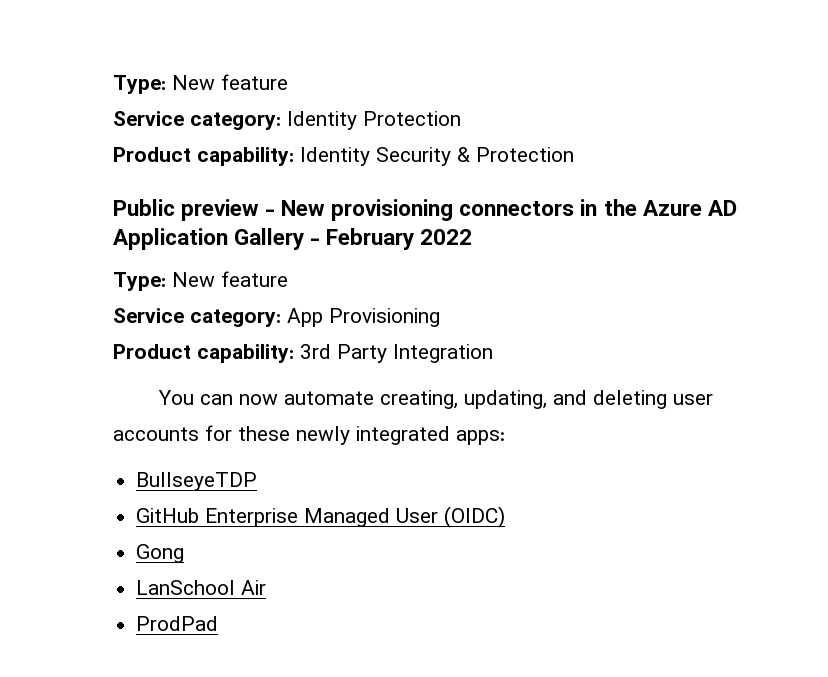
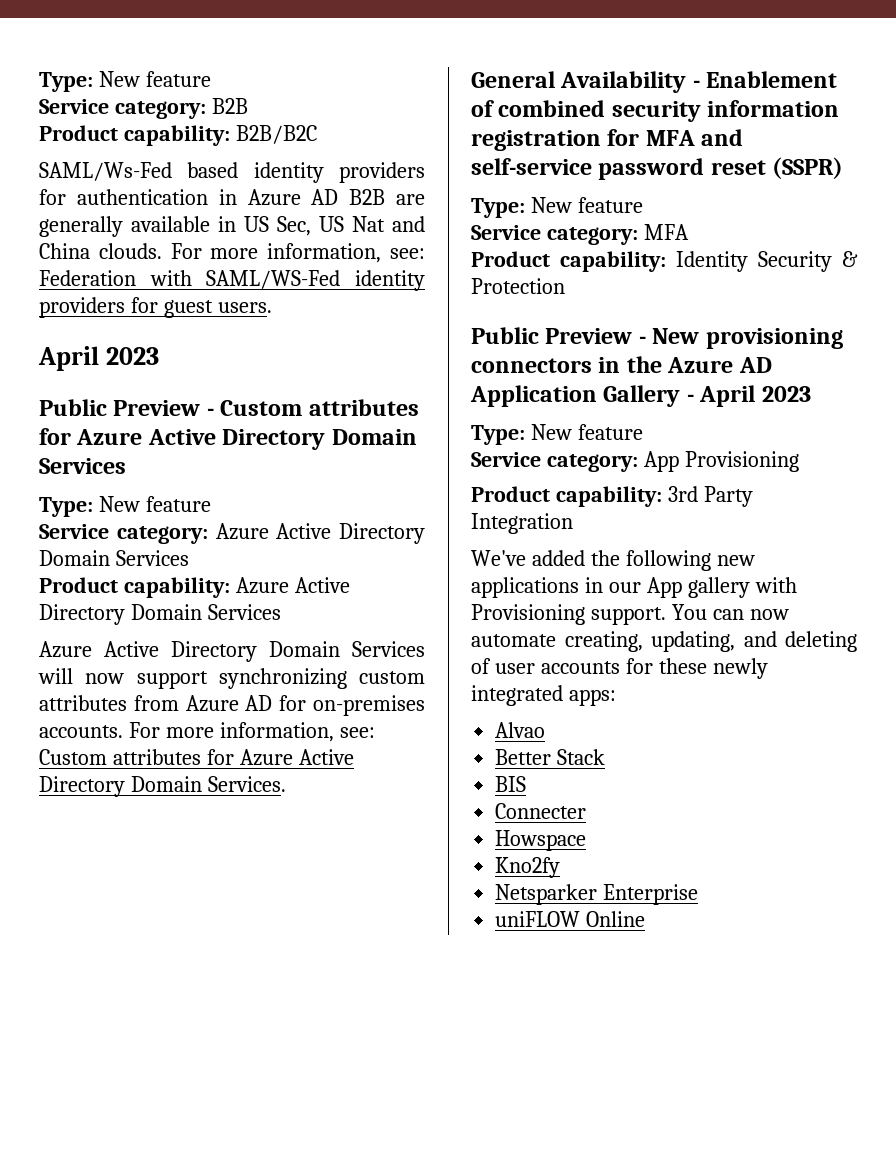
[113,74,288,94] [113,111,461,130] Type: New feature // Service category: Identity Protection -> [39,71,211,92] [39,98,248,119] [39,125,317,146] [39,162,425,183] [39,189,425,206] [39,216,425,237] [39,243,426,263] [39,270,426,291] [39,297,272,318] [38,346,159,371] [39,399,419,416] [39,428,417,450] [39,458,126,474] [39,496,211,517] [39,523,425,544] [39,550,189,566] [39,577,350,598] [39,604,281,625] [39,641,425,662] [38,668,425,689] [39,695,426,716] [39,722,375,742] [39,749,354,766] [39,776,286,797] [471,71,838,93] [471,100,840,122] [471,129,744,151] [471,157,844,180] [471,197,643,218] [471,224,689,245] Type: New feature // Service category: B2B // Product capability: B2B/B2C // SAML/Ws-Fed based identity providers for authentication in Azure AD B2B are generally available in US Sec, US Nat and China clouds. For more information, see: Federation with SAML/WS-Fed identity providers for guest users. // April 2023 // Public Preview - Custom attributes for Azure Active Directory Domain Services // Type: New feature // Service category: Azure Active Directory Domain Services // Product capability: Azure Active Directory Domain Services // Azure Active Directory Domain Services will now support synchronizing custom attributes from Azure AD for on-premises accounts. For more information, see: Custom attributes for Azure Active Directory Domain Services. // General Availability - Enablement of combined security information registration for MFA and self-service password reset (SSPR) // Type: New feature // Service category: MFA
[181,199,260,221] preview -> [545,328,633,344] Preview
[326,228,473,250] February 2022 -> [699,385,811,407] April 2023
(493, 353) none -> [471,550,755,571] [471,577,797,598] [471,604,666,625] We've added the following new applications in our App gallery with Provisioning support.
(668, 399) none -> [471,658,491,674] of
[136,472,258,491] [136,506,506,528] [136,544,185,563] [136,580,267,595] [136,616,219,631] BullseyeTDP // GitHub Enterprise Managed User (OIDC) // Gong // LanSchool Air // ProdPad -> [495,722,546,738] [495,749,606,765] [495,776,527,792] [495,803,587,819] [495,830,587,851] [495,857,561,878] [495,884,699,905] [495,911,646,927] Alvao // Better Stack // BIS // Connecter // Howspace // Kno2fy // Netsparker Enterprise // uniFLOW Online

